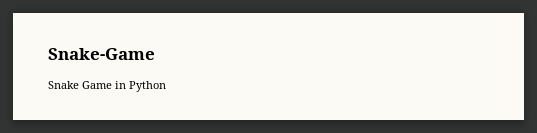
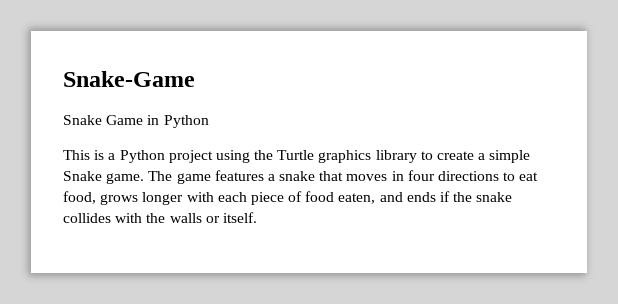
(166, 86) none -> [63,150,531,163] [63,170,539,184] [63,191,513,205] [63,212,257,223] // This is a Python project using the Turtle graphics library to create a simple Snake game. The game features a snake that moves in four directions to eat food, grows longer with each piece of food eaten, and ends if the snake collides with the walls or itself.

